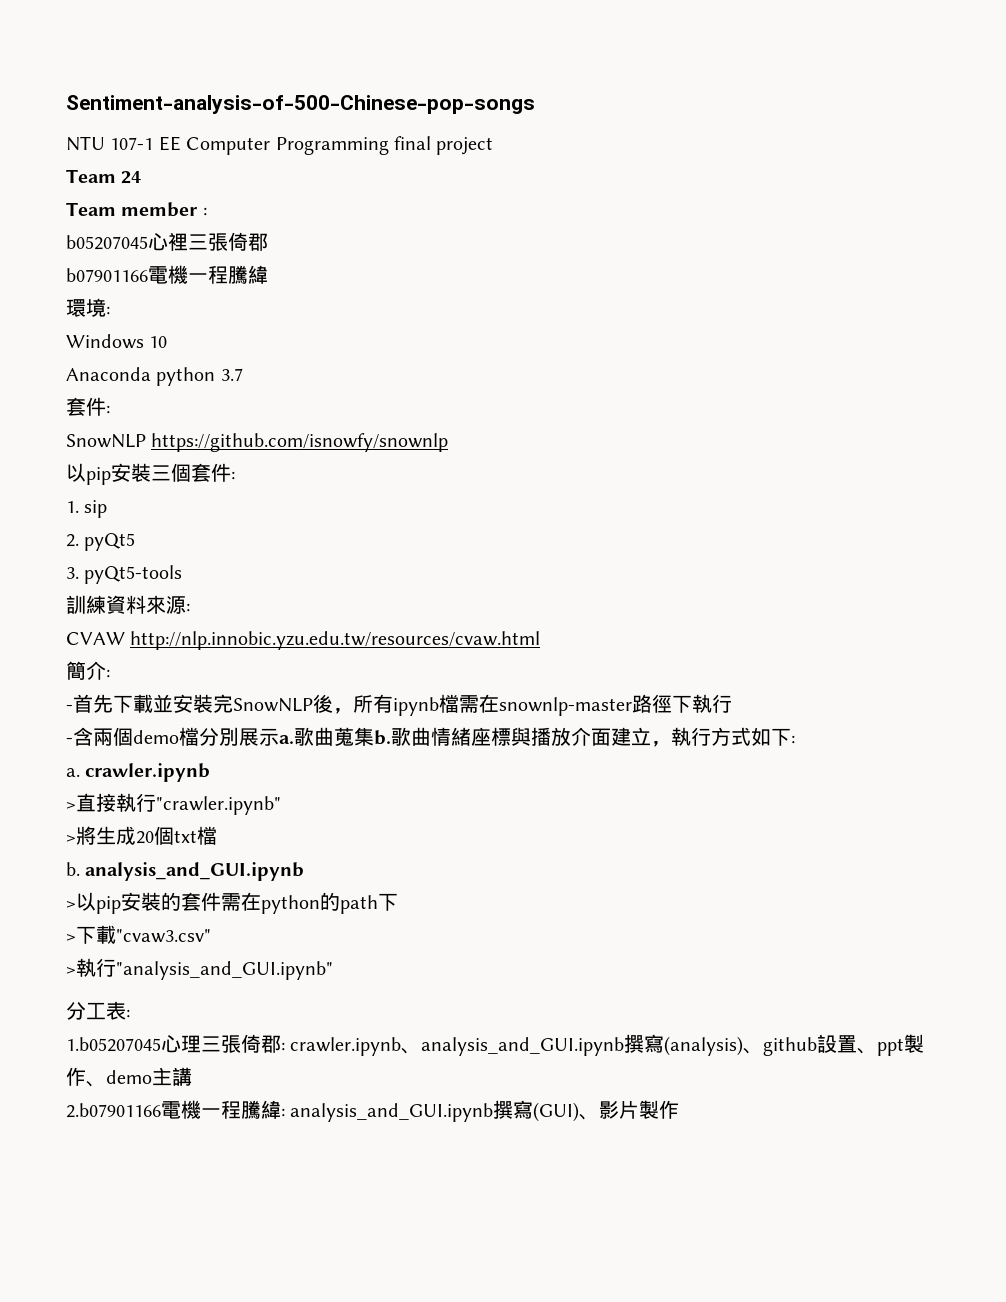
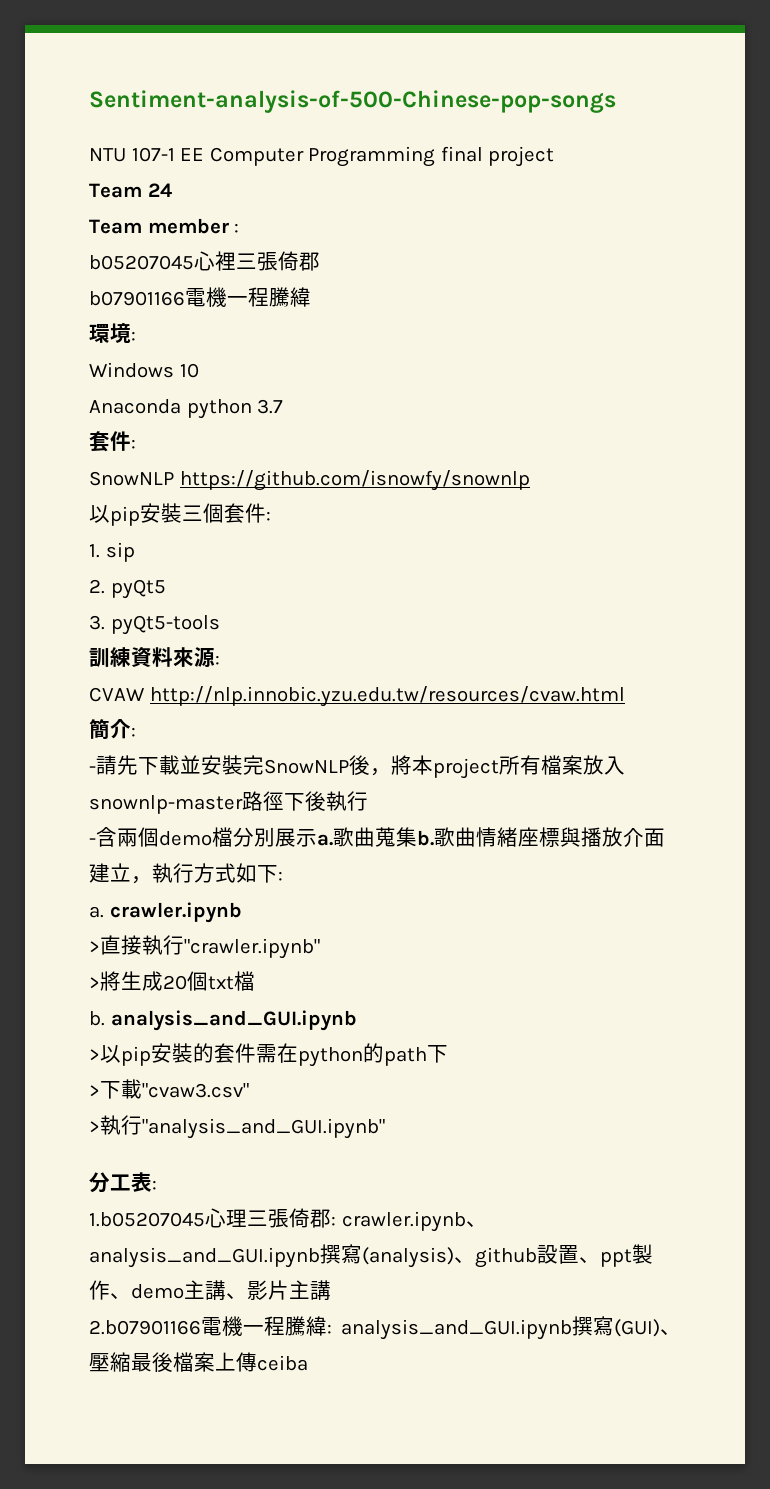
[73,694,93,713] 首 -> [96,755,117,775] 請
[353,694,499,716] 所有ipynb檔需在 -> [391,755,625,779] 將本project所有檔案放入
(692, 704) none -> [305,791,326,811] 後
(192, 1076) none -> [226,1280,331,1300] 、影片主講
[599,1100,680,1119] 影片製作 -> [89,1352,308,1372] 壓縮最後檔案上傳ceiba

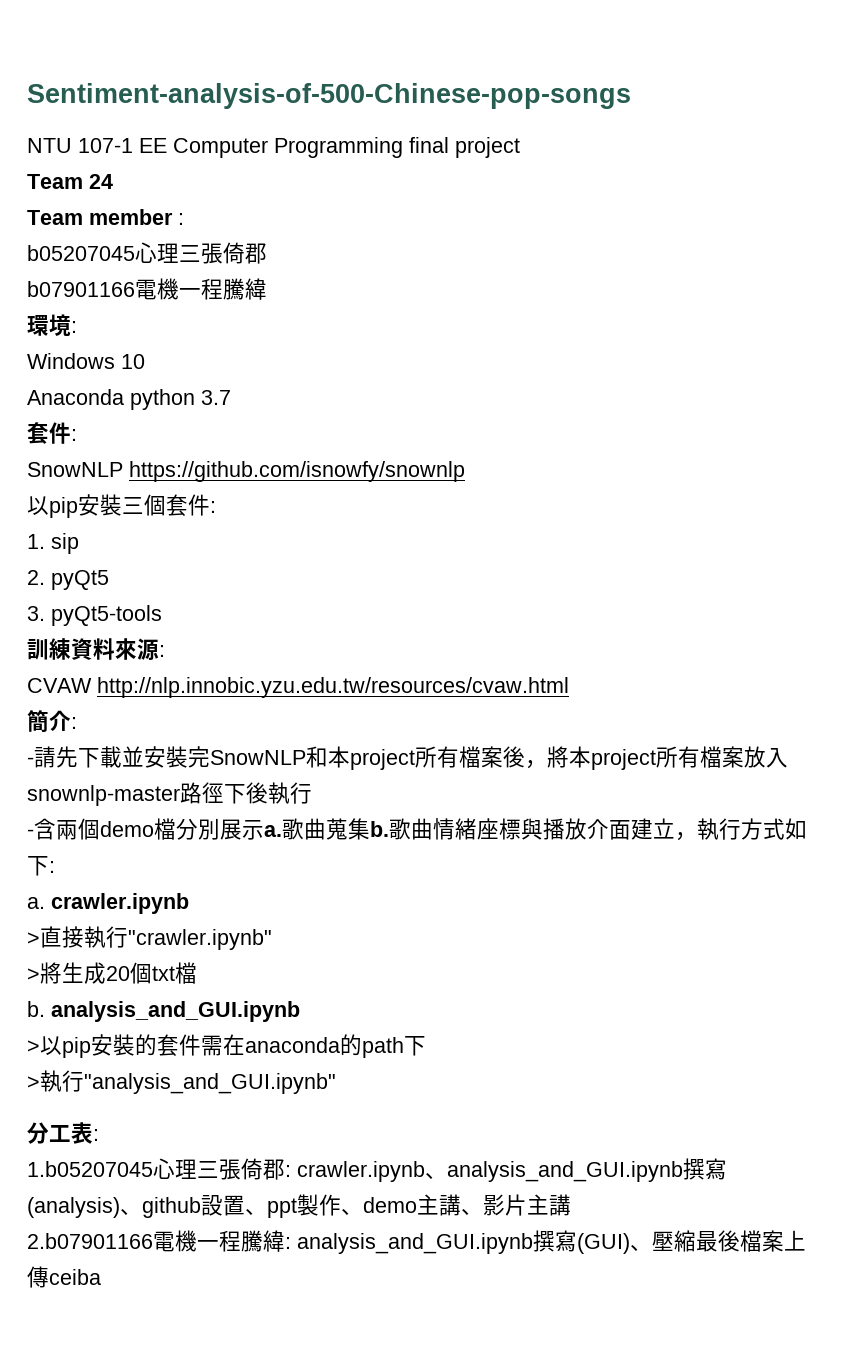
[215,251,236,271] 裡 -> [157,243,179,263] 理
(349, 766) none -> [306,746,503,770] 和本project所有檔案
[298,1047,363,1067] python -> [245,1037,340,1053] anaconda
[89,1079,249,1099] // >下載"cvaw3.csv" -> (426, 1046) none

